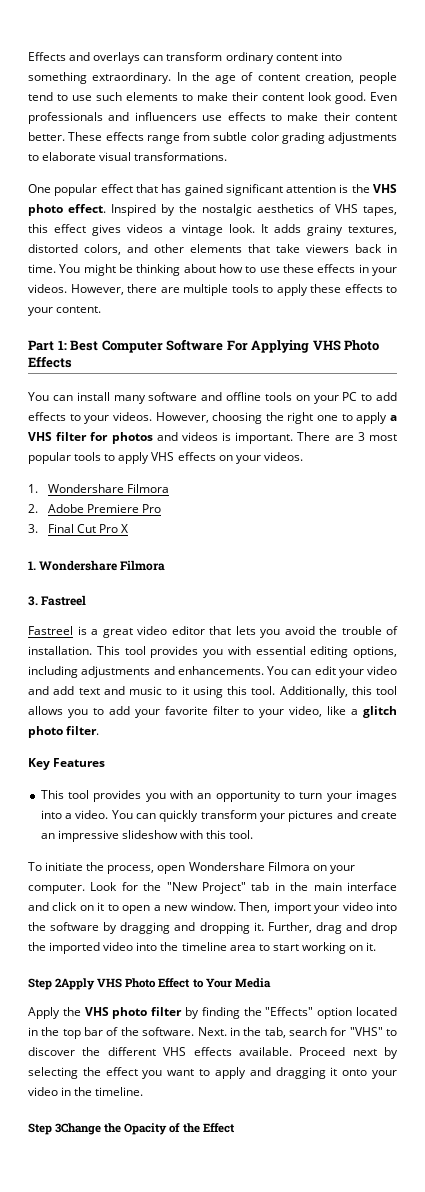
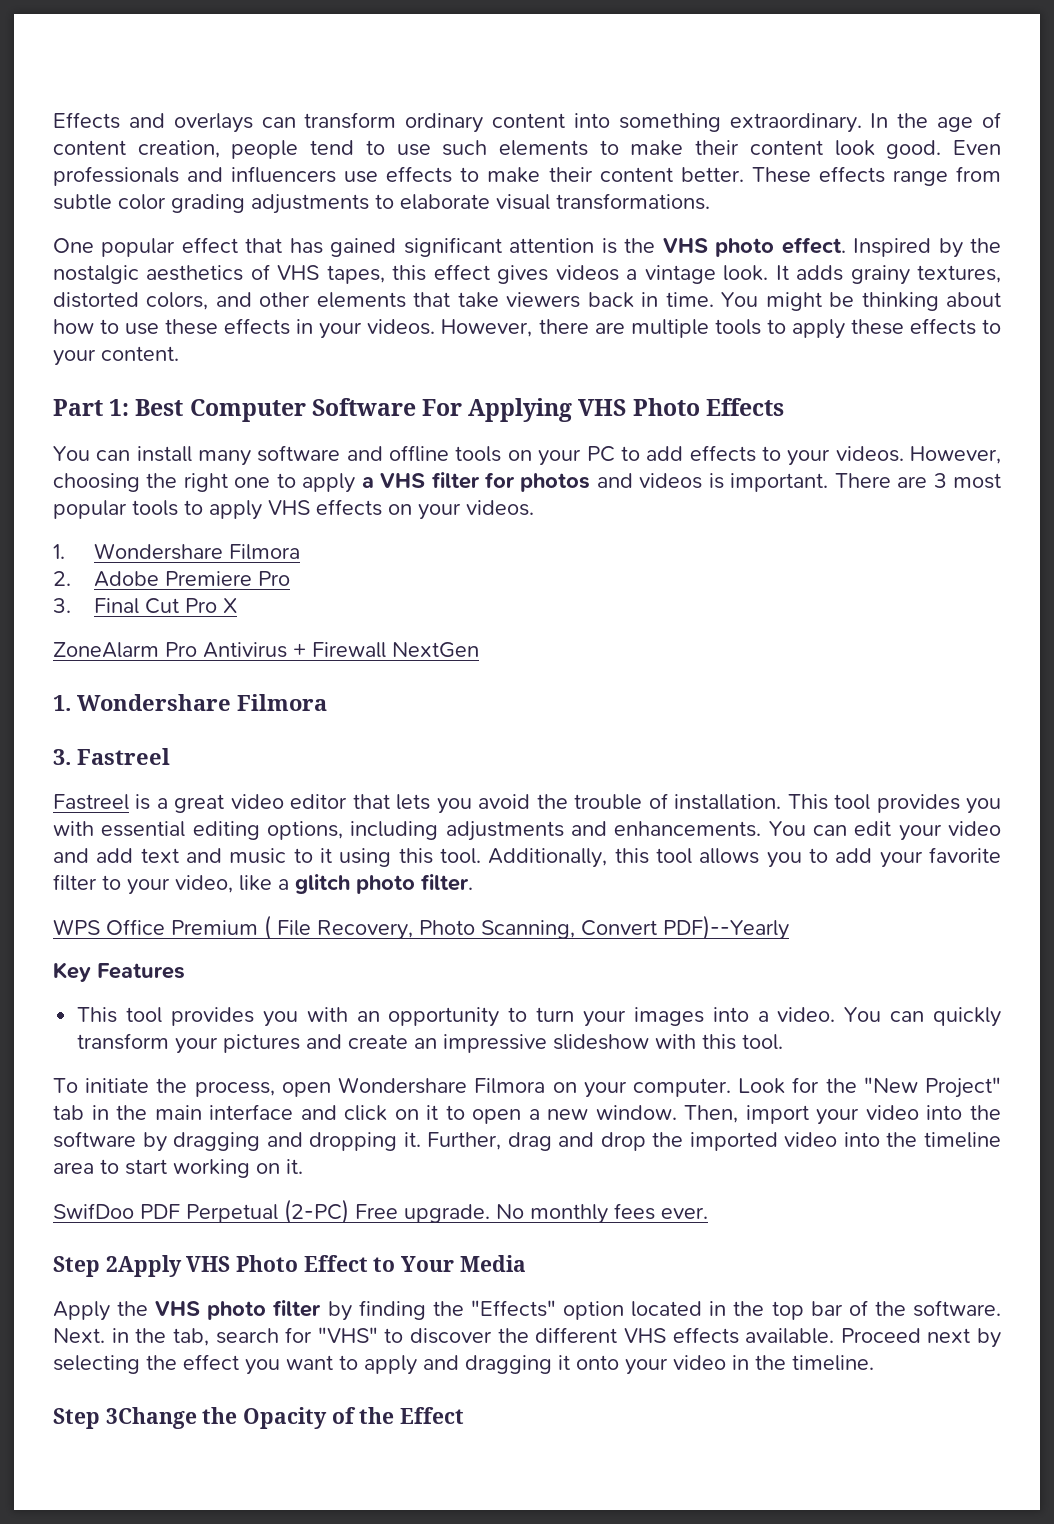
(129, 528) none -> [53,642,479,658] // ZoneAlarm Pro Antivirus + Firewall NextGen
(100, 730) none -> [53,915,789,940] // WPS Office Premium ( File Recovery, Photo Scanning, Convert PDF)--Yearly
(377, 946) none -> [53,1199,708,1224] // SwifDoo PDF Perpetual (2-PC) Free upgrade. No monthly fees ever.

